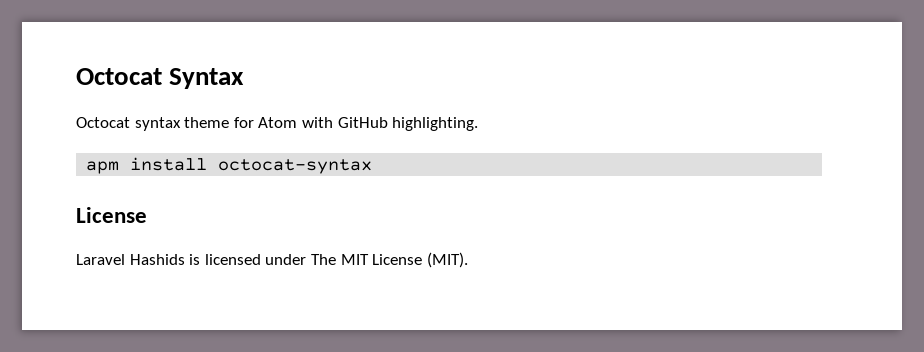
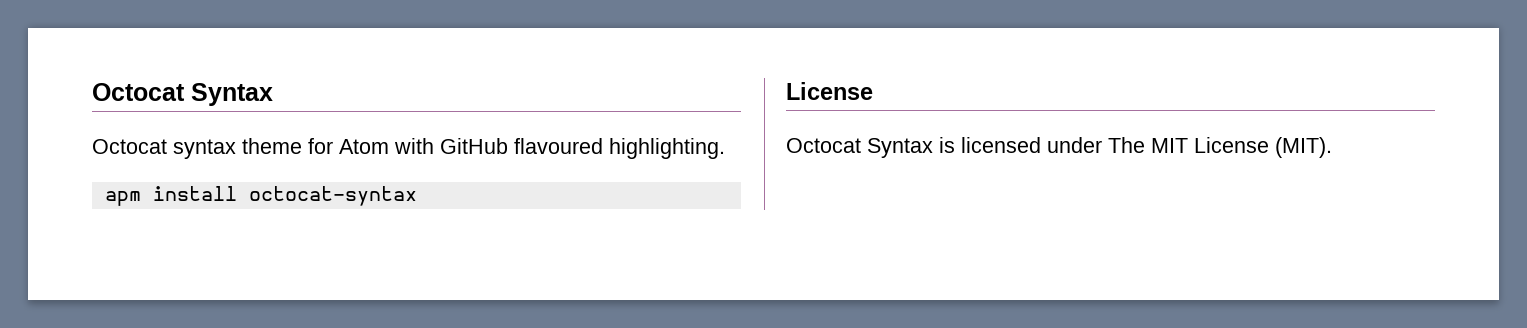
(388, 122) none -> [514,138,603,154] flavoured
[76,254,185,265] Laravel Hashids -> [786,138,933,158] Octocat Syntax

